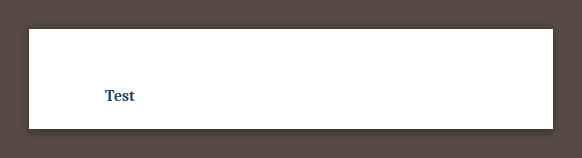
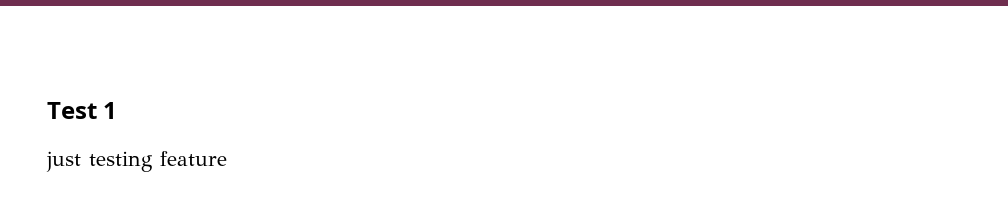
(135, 95) none -> [103,102,118,119] [46,151,227,172] 1 // just testing feature

